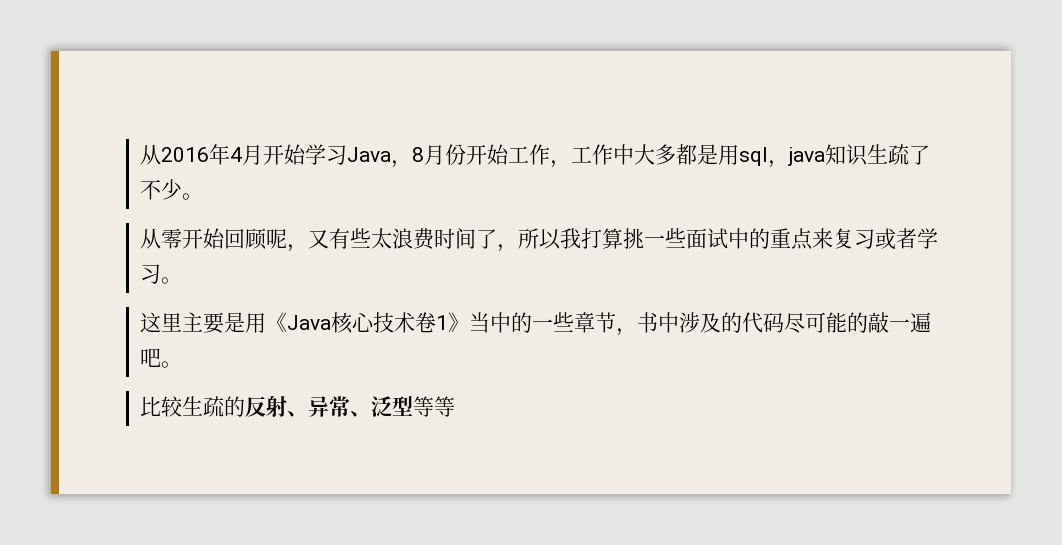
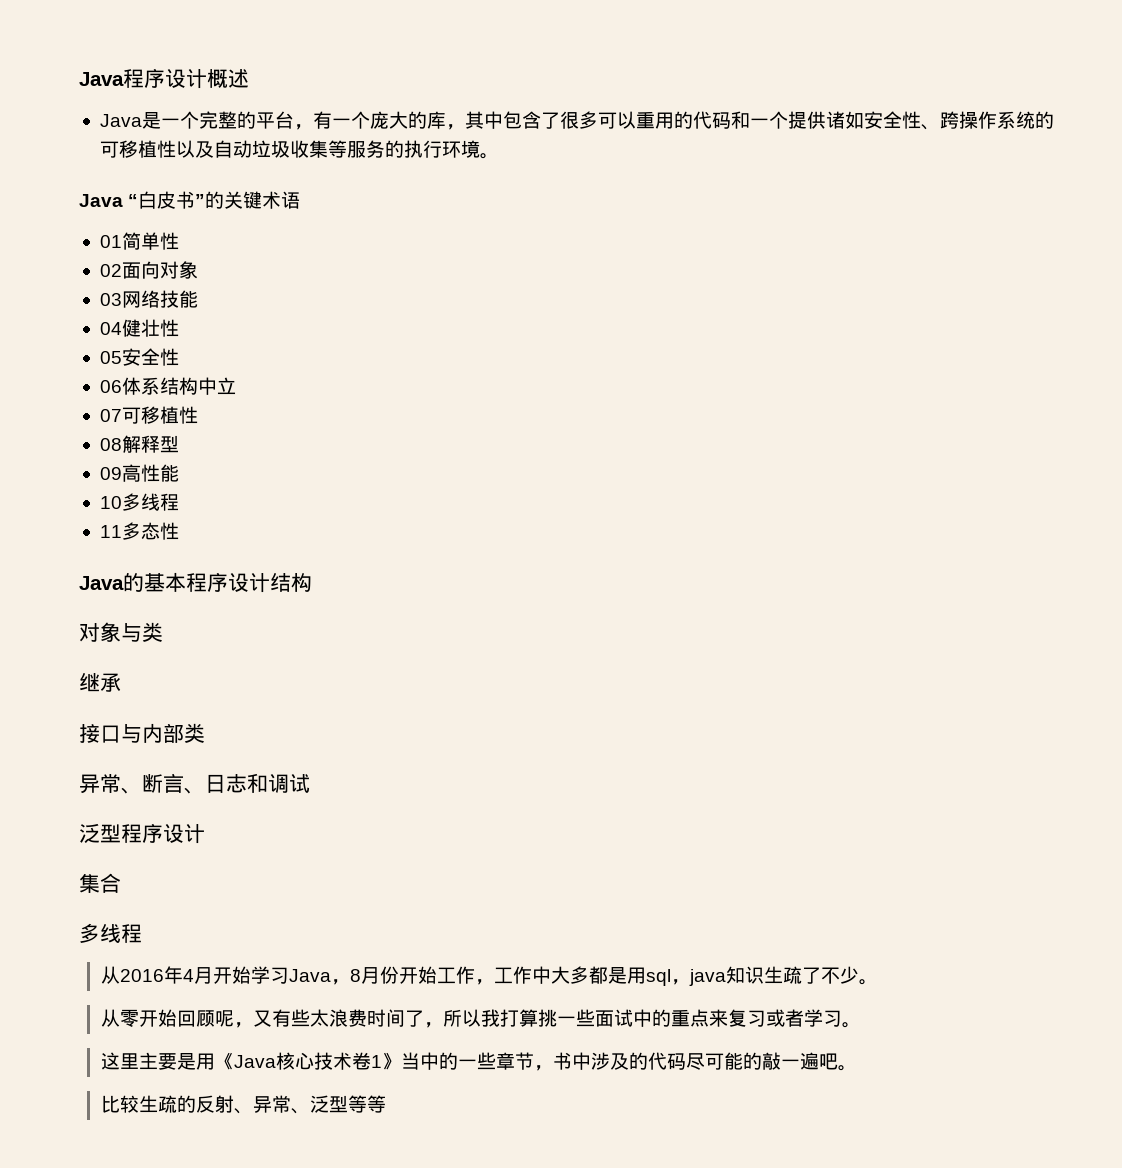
(140, 154) none -> [79,68,249,89] [99,111,1054,130] [99,140,499,159] [79,191,301,209] [99,232,179,250] [99,261,198,279] [99,290,198,308] [99,319,179,337] [99,348,179,366] [99,377,236,395] [99,406,198,424] [99,435,179,453] [99,464,179,482] [99,493,179,511] [99,522,179,540] [79,572,312,593] [79,622,163,642] [79,673,121,692] [79,723,205,743] [79,773,310,794] [79,823,205,844] [79,873,121,893] [79,923,142,943] Java程序设计概述 // Java是一个完整的平台，有一个庞大的库，其中包含了很多可以重用的代码和一个提供诸如安全性、跨操作系统的可移植性以及自动垃圾收集等服务的执行环境。 // Java “白皮书”的关键术语 // 01简单性 // 02面向对象 // 03网络技能 // 04健壮性 // 05安全性 // 06体系结构中立 // 07可移植性 // 08解释型 // 09高性能 // 10多线程 // 11多态性 // Java的基本程序设计结构 // 对象与类 // 继承 // 接口与内部类 // 异常、断言、日志和调试 // 泛型程序设计 // 集合 // 多线程 //

